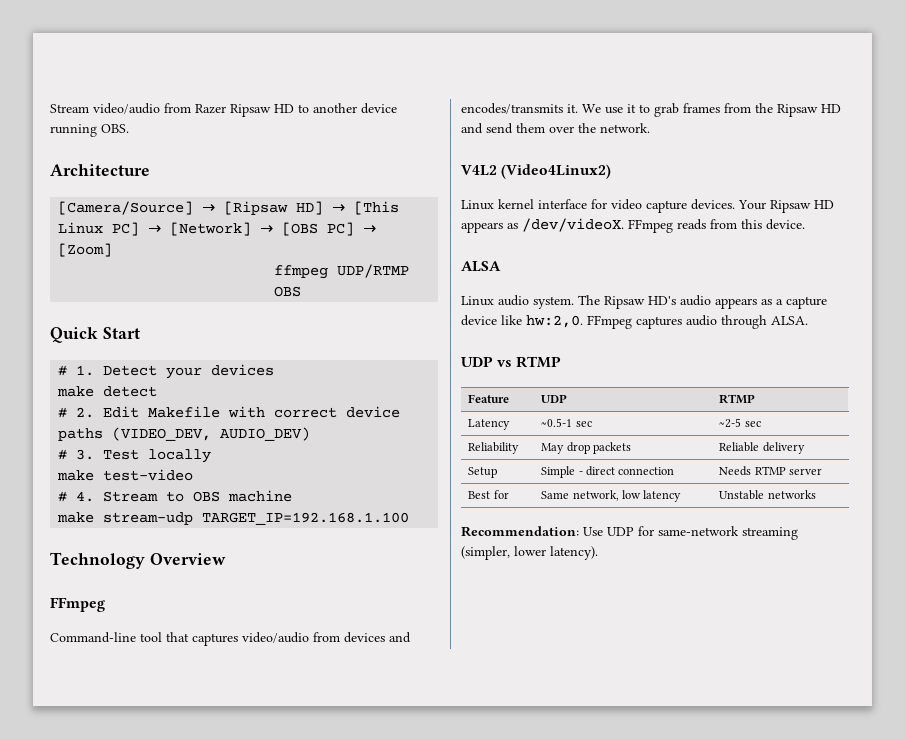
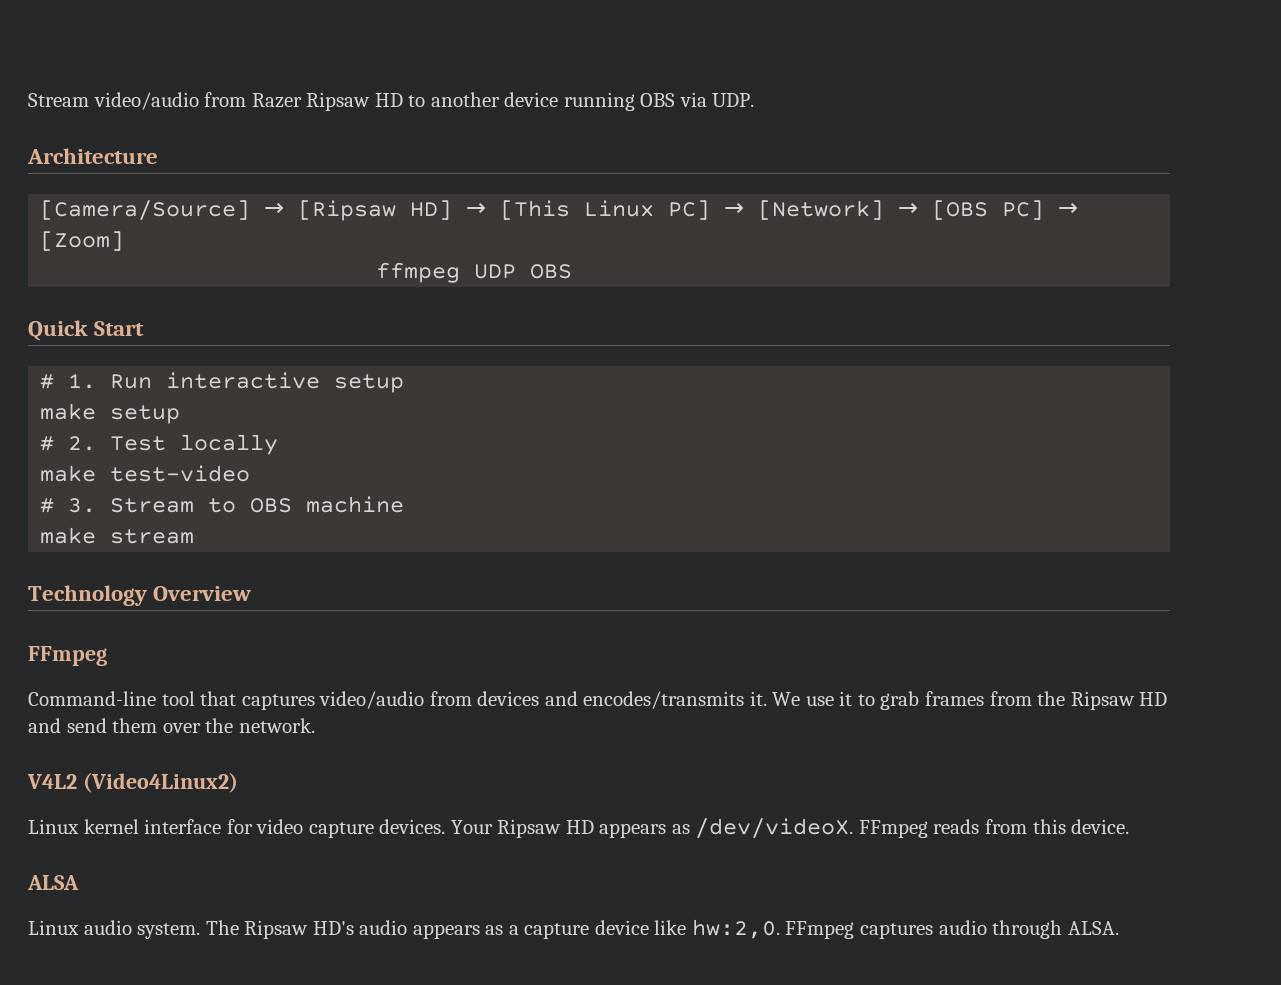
[101,124,129,133] OBS. -> [640,92,755,107] OBS via UDP.
[337,264,410,278] UDP/RTMP -> [474,264,517,279] UDP
[103,364,275,379] [57,386,158,397] Detect your devices // make detect -> [110,372,405,393] [40,403,181,424] Run interactive setup // make setup
[103,406,401,418] [58,427,311,441] [58,449,95,460] Edit Makefile with correct device paths (VIDEO_DEV, AUDIO_DEV) // # 3. -> (97, 443) none
[76,491,95,502] 4. -> [68,498,97,513] 3.
[103,512,410,525] stream-udp TARGET_IP=192.168.1.100 -> [110,529,195,544] stream
[461,356,562,368] [468,394,510,403] [541,394,568,403] [719,394,756,404] [468,419,511,430] [541,418,592,427] [719,418,761,428] [468,442,520,454] [541,442,631,454] [719,442,805,454] [468,467,498,478] [541,466,675,478] [719,466,822,476] [468,490,509,499] [541,490,682,502] [719,490,816,500] [461,526,798,540] [461,546,598,560] // UDP vs RTMP // Feature | UDP | RTMP // Latency | ~0.5-1 sec | ~2-5 sec // Reliability | May drop packets | Reliable delivery // Setup | Simple - direct connection | Needs RTMP server // Best for | Same network, low latency | Unstable networks // Recommendation: Use UDP for same-network streaming (simpler, lower latency). -> (1119, 928) none

